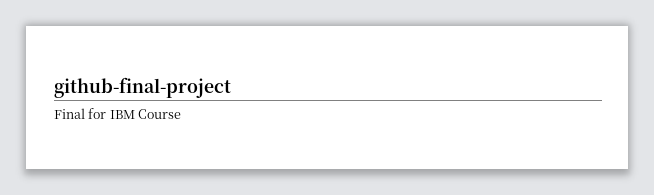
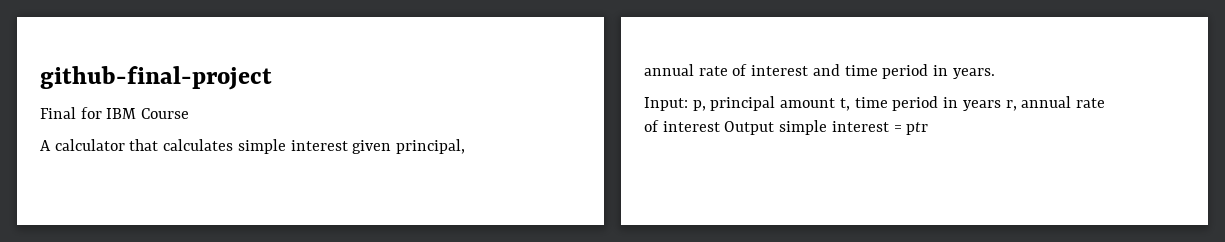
(182, 114) none -> [40,139,466,154] [644,64,995,79] [644,96,1105,111] [644,120,929,135] // A calculator that calculates simple interest given principal, annual rate of interest and time period in years. // Input: p, principal amount t, time period in years r, annual rate of interest Output simple interest = ptr

